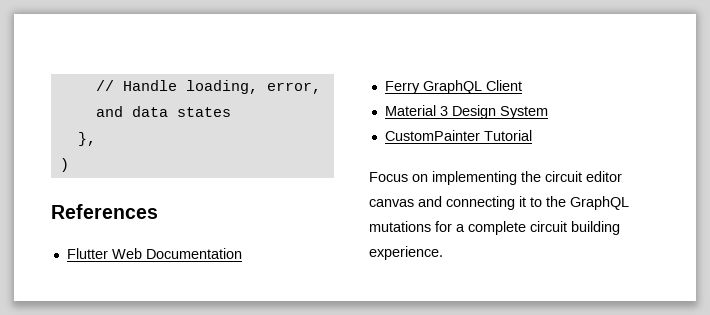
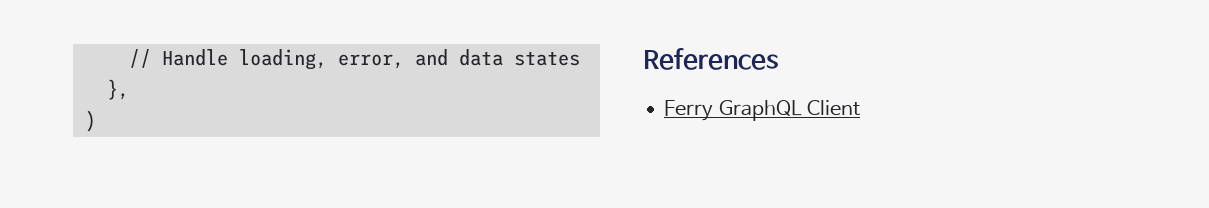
[66,248,242,259] // Flutter Web Documentation -> (778, 59) none
[384,105,548,119] [384,130,532,141] [369,171,622,185] [369,196,629,210] [369,221,620,235] [369,246,443,260] // Material 3 Design System // CustomPainter Tutorial // Focus on implementing the circuit editor canvas and connecting it to the GraphQL mutations for a complete circuit building experience. -> (860, 108) none

